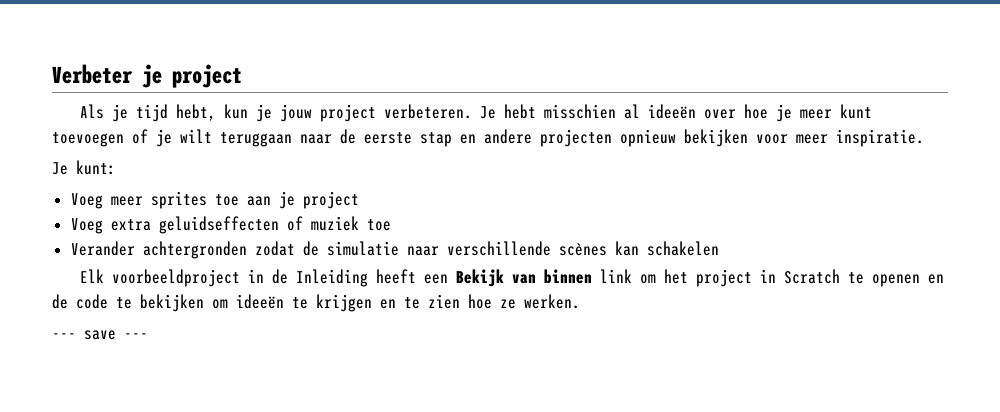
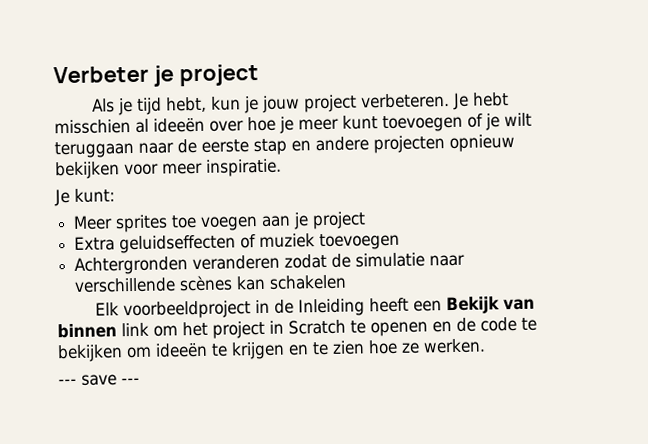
[70,193,143,209] Voeg meer -> [73,215,114,230] Meer
(239, 200) none -> [200,216,259,231] voegen
[70,218,151,234] Voeg extra -> [74,236,116,251] Extra
[366,219,391,231] [70,241,247,259] toe // Verander achtergronden -> [319,232,401,251] [74,254,281,275] toevoegen // Achtergronden veranderen

